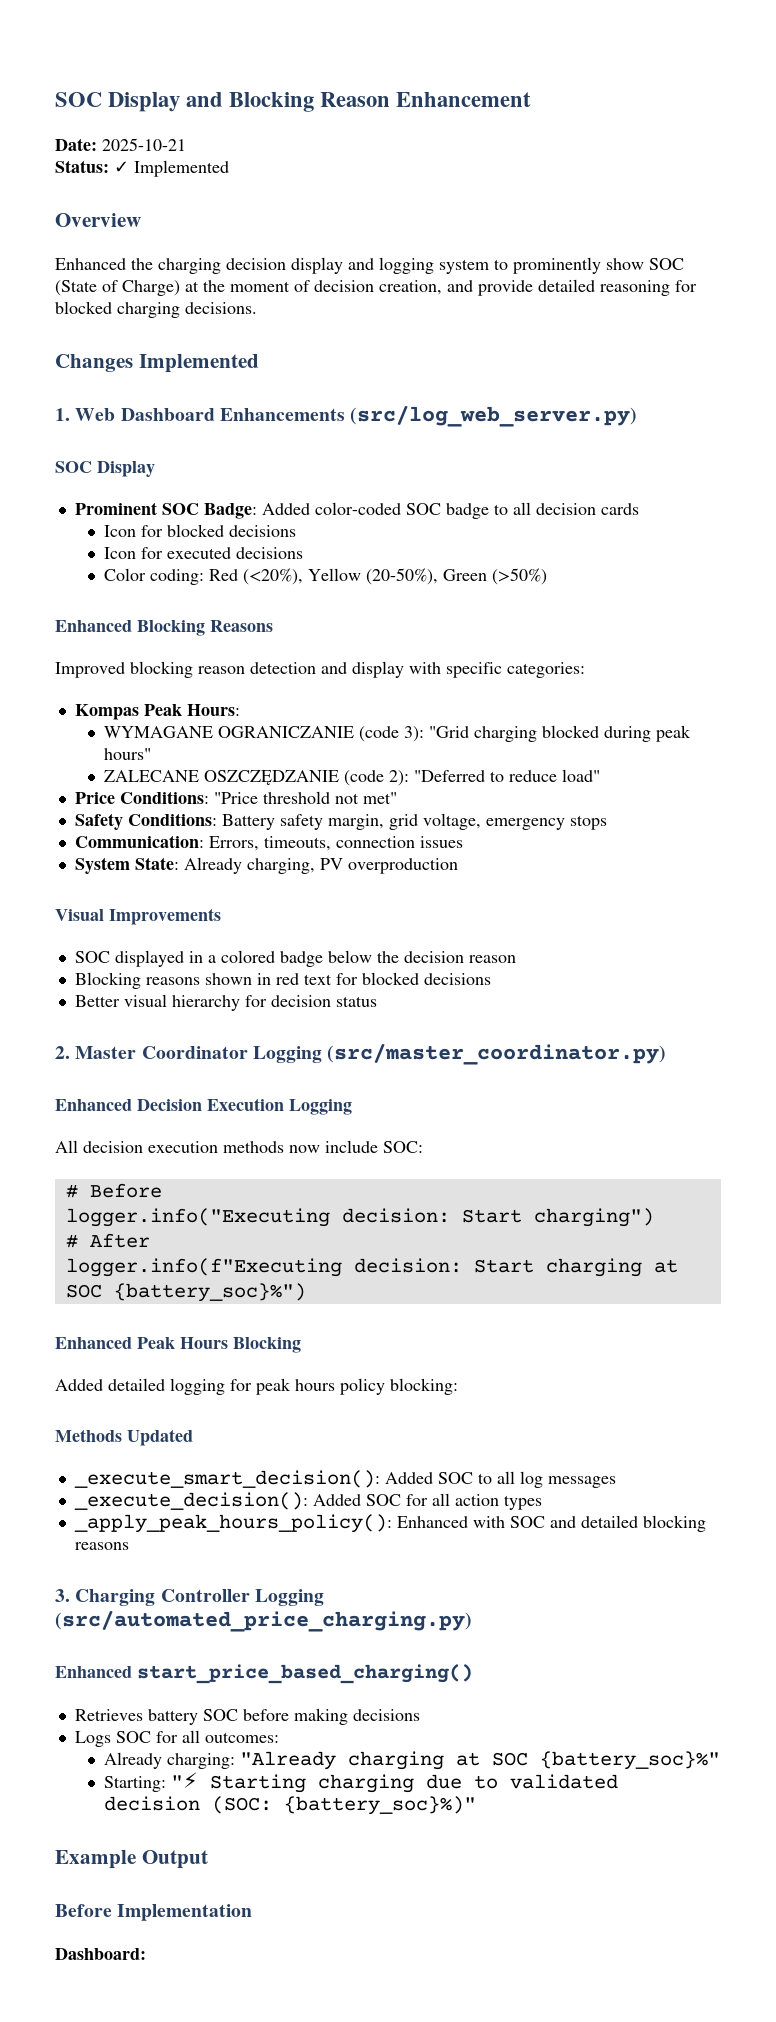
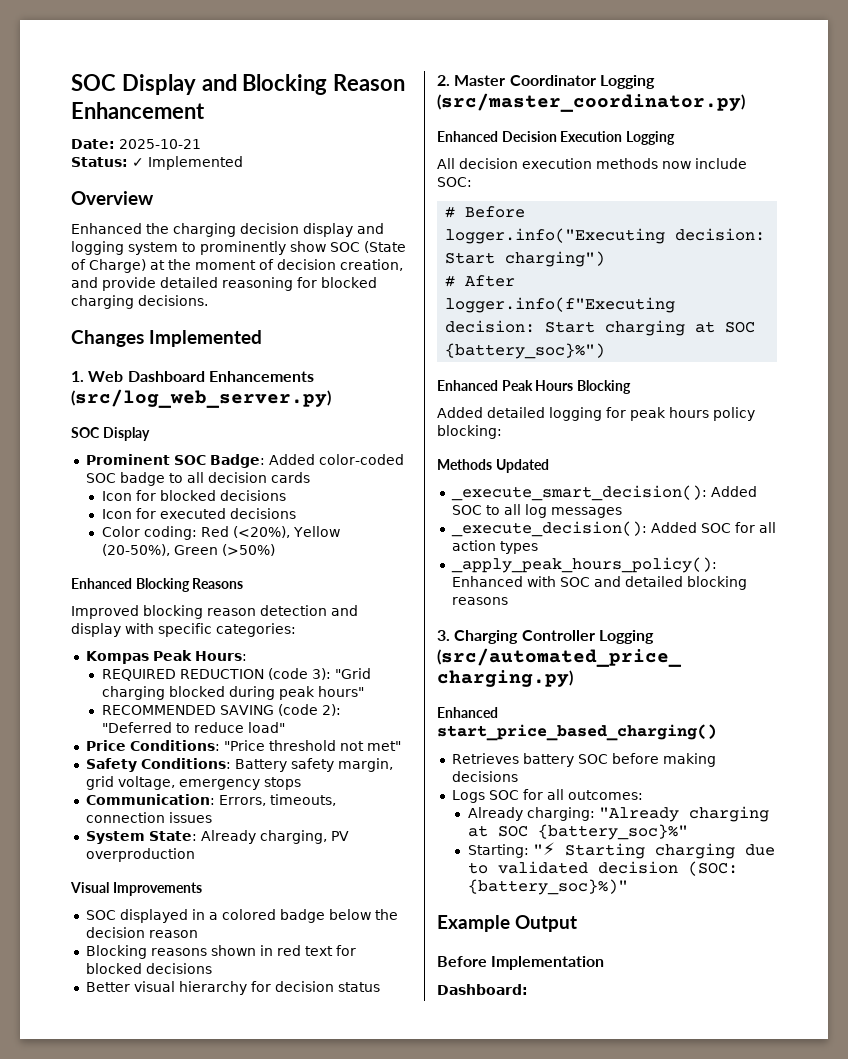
[103,726,354,738] WYMAGANE OGRANICZANIE -> [101,669,264,681] REQUIRED REDUCTION
[103,770,339,785] ZALECANE OSZCZĘDZANIE -> [101,705,274,715] RECOMMENDED SAVING

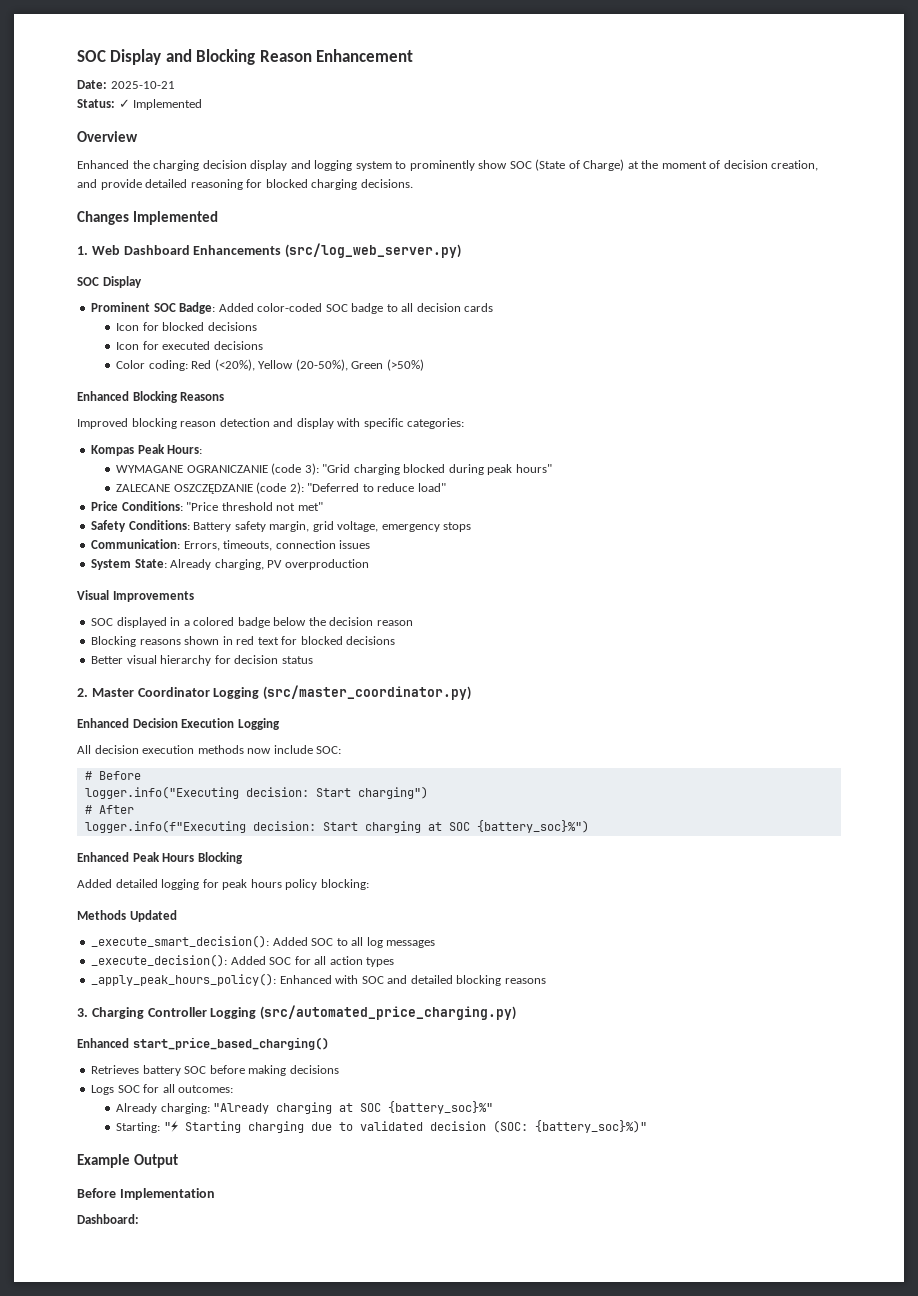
[101,669,264,681] REQUIRED REDUCTION -> [116,465,268,473] WYMAGANE OGRANICZANIE
[101,705,274,715] RECOMMENDED SAVING -> [116,484,253,494] ZALECANE OSZCZĘDZANIE

